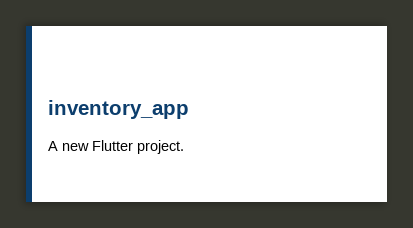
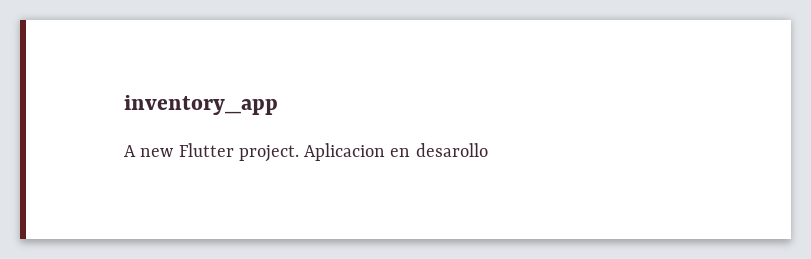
(184, 147) none -> [304,143,488,161] Aplicacion en desarollo

